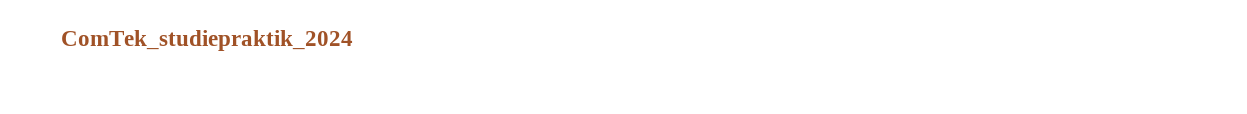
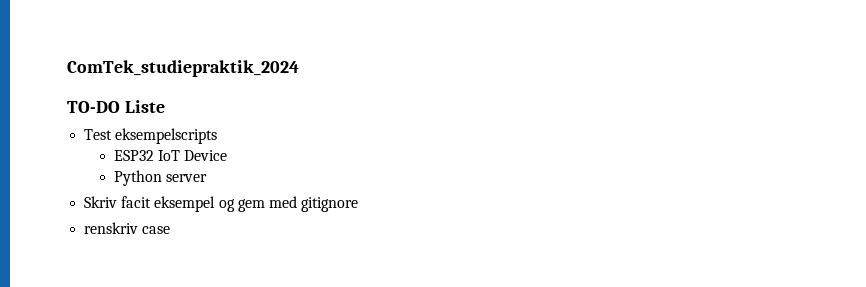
(353, 40) none -> [67,100,165,113] [84,128,218,144] [113,150,228,161] [113,170,207,186] [84,196,359,212] [84,222,171,234] // TO-DO Liste // Test eksempelscripts // ESP32 IoT Device // Python server // Skriv facit eksempel og gem med gitignore // renskriv case

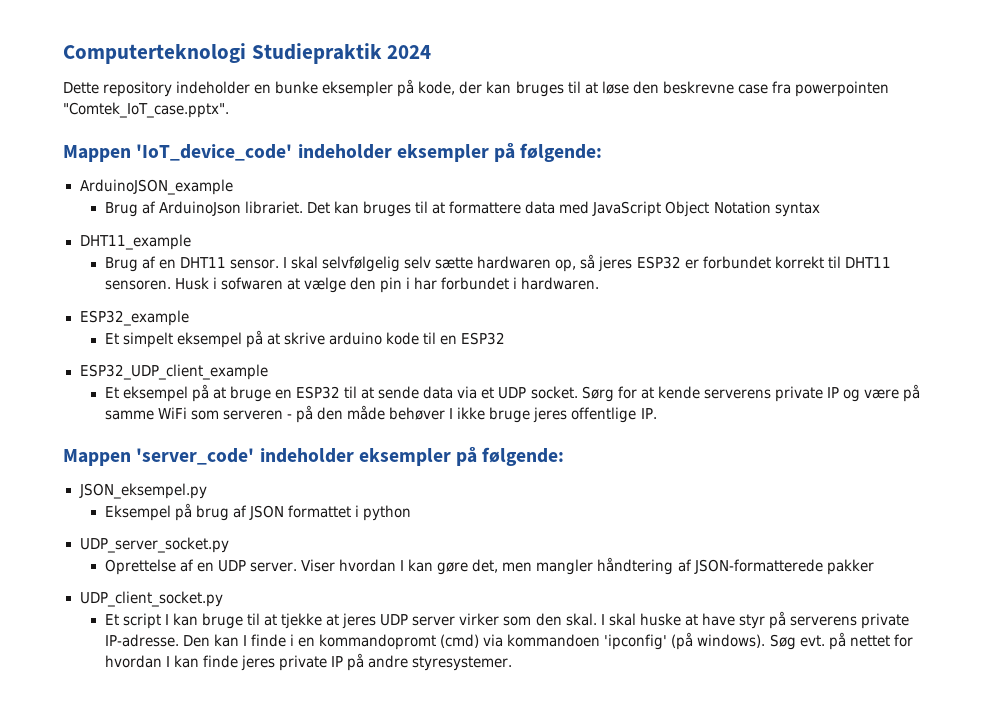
[67,60,299,77] [67,100,165,113] [84,128,218,144] [113,150,228,161] [113,170,207,186] [84,196,359,212] [84,222,171,234] ComTek_studiepraktik_2024 // TO-DO Liste // Test eksempelscripts // ESP32 IoT Device // Python server // Skriv facit eksempel og gem med gitignore // renskriv case -> [63,43,432,64] [63,79,889,97] [63,102,229,118] [63,142,603,162] [79,179,233,195] [104,201,820,217] [79,234,191,250] [104,254,891,272] [104,277,600,293] [79,310,189,326] [104,330,506,348] [79,364,268,380] [104,384,921,402] [104,405,657,423] [63,446,565,466] [78,483,207,499] [104,503,412,521] [79,537,229,553] [104,557,874,575] [79,591,223,607] [104,611,910,629] [104,632,913,650] [104,653,513,671] Computerteknologi Studiepraktik 2024 // Dette repository indeholder en bunke eksempler på kode, der kan bruges til at løse den beskrevne case fra powerpointen "Comtek_IoT_case.pptx". // Mappen 'IoT_device_code' indeholder eksempler på følgende: // ArduinoJSON_example // Brug af ArduinoJson librariet. Det kan bruges til at formattere data med JavaScript Object Notation syntax // DHT11_example // Brug af en DHT11 sensor. I skal selvfølgelig selv sætte hardwaren op, så jeres ESP32 er forbundet korrekt til DHT11 sensoren. Husk i sofwaren at vælge den pin i har forbundet i hardwaren. // ESP32_example // Et simpelt eksempel på at skrive arduino kode til en ESP32 // ESP32_UDP_client_example // Et eksempel på at bruge en ESP32 til at sende data via et UDP socket. Sørg for at kende serverens private IP og være på samme WiFi som serveren - på den måde behøver I ikke bruge jeres offentlige IP. // Mappen 'server_code' indeholder eksempler på følgende: // JSON_eksempel.py // Eksempel på brug af JSON formattet i python // UDP_server_socket.py // Oprettelse af en UDP server. Viser hvordan I kan gøre det, men mangler håndtering af JSON-formatterede pakker // UDP_client_socket.py // Et script I kan bruge til at tjekke at jeres UDP server virker som den skal. I skal huske at have styr på serverens private IP-adresse. Den kan I finde i en kommandopromt (cmd) via kommandoen 'ipconfig' (på windows). Søg evt. på nettet for hvordan I kan finde jeres private IP på andre styresystemer.

